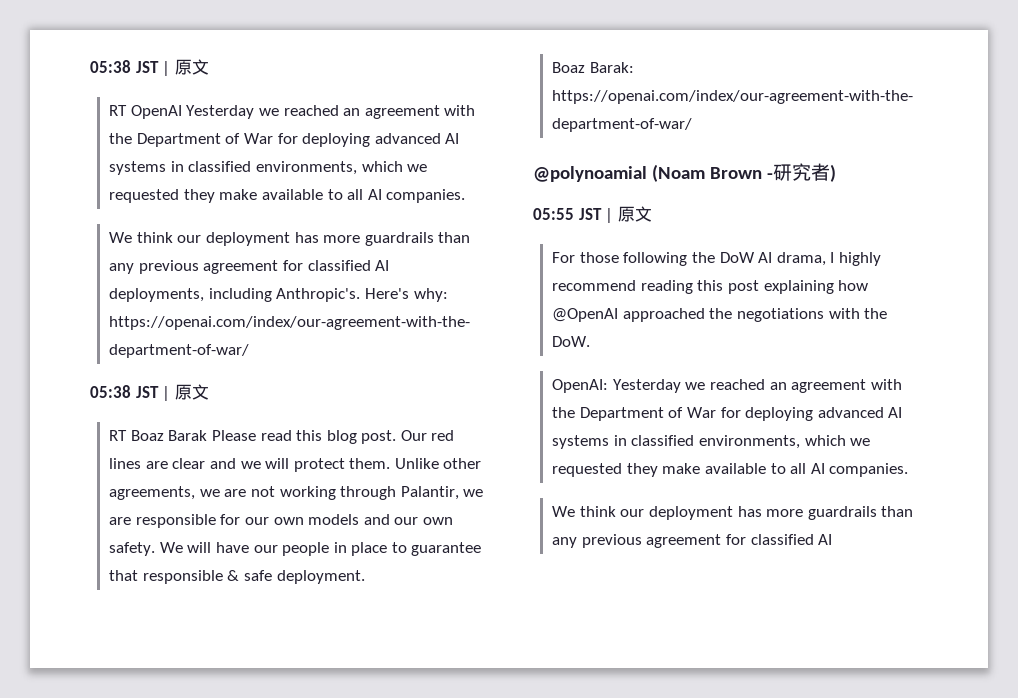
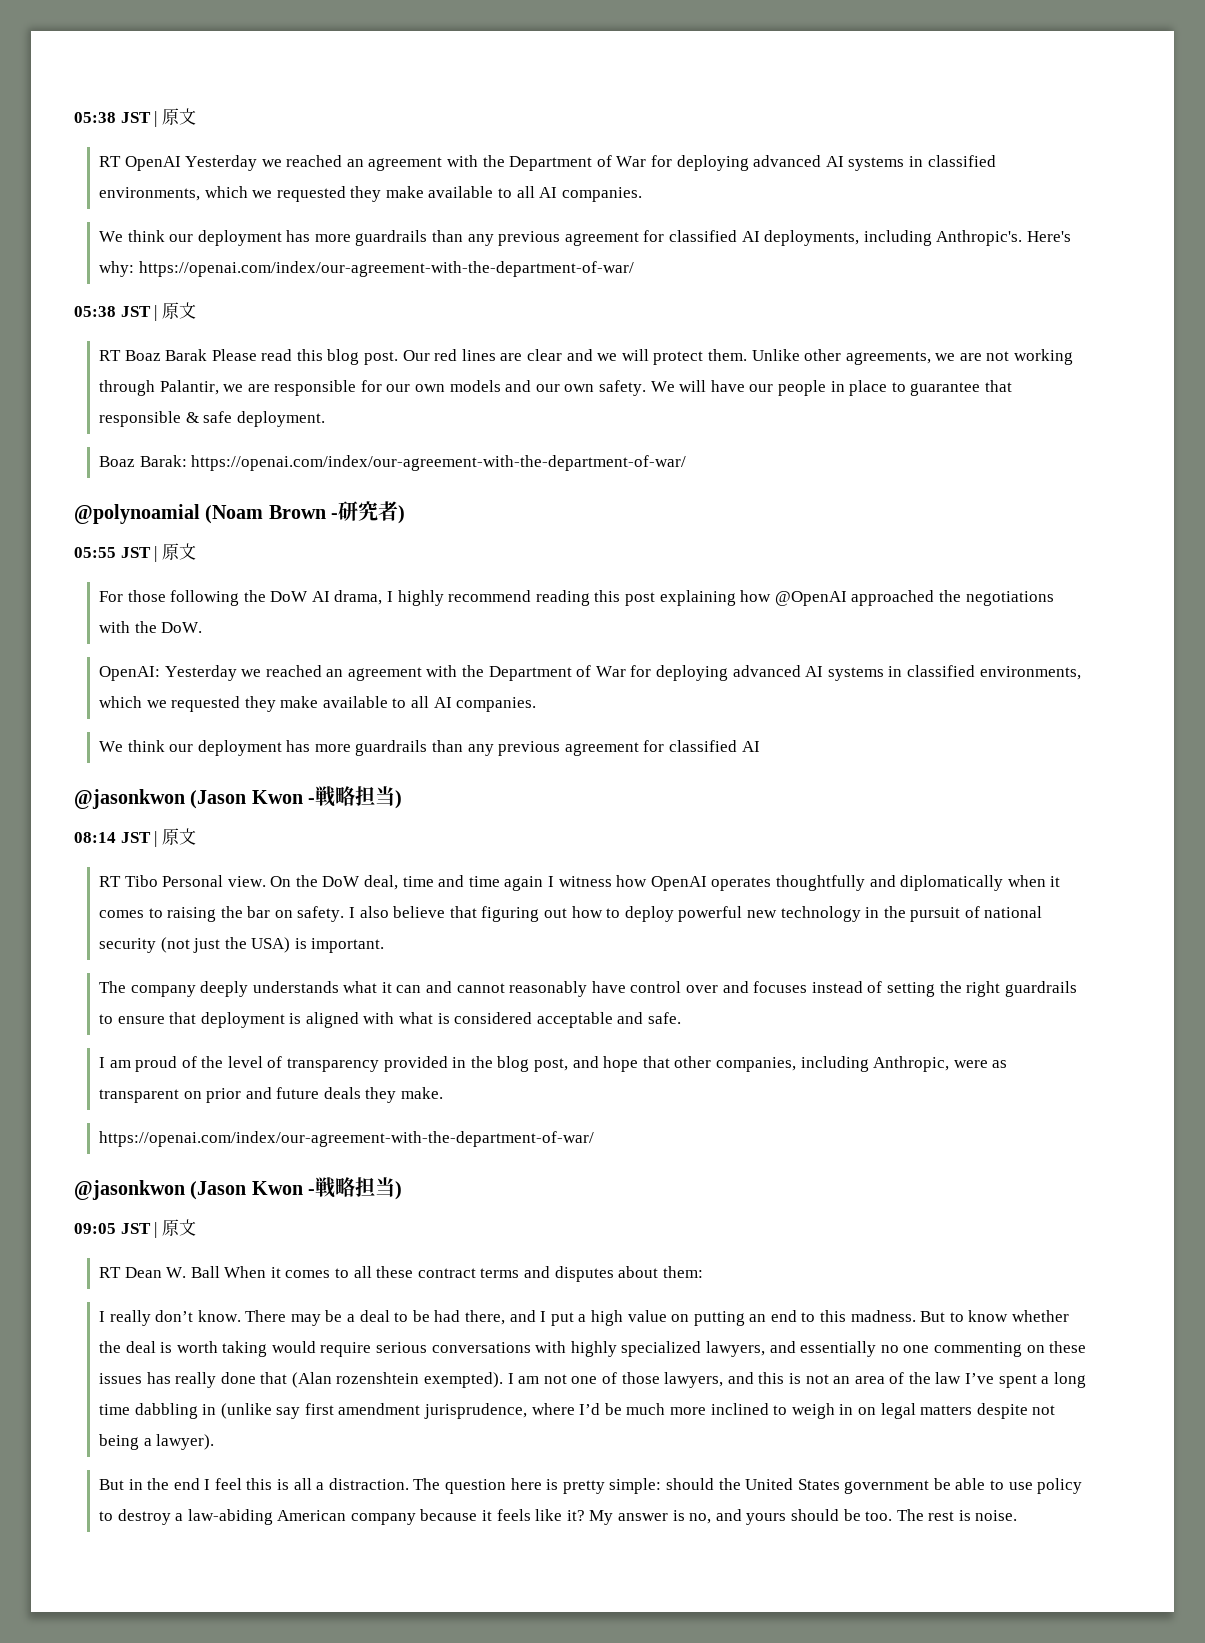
(833, 539) none -> [74,786,403,809] [74,828,196,847] [98,875,1061,891] [98,906,1043,922] [98,937,385,953] [98,981,1077,997] [98,1012,681,1028] [98,1056,1008,1072] [98,1087,444,1103] [98,1131,594,1147] [74,1177,403,1200] [74,1219,196,1238] [98,1266,703,1282] [98,1310,1070,1326] [98,1341,1087,1357] [98,1372,1086,1388] [98,1403,1056,1419] [98,1434,215,1450] [98,1478,1083,1494] [98,1509,1018,1525] // @jasonkwon (Jason Kwon -戦略担当) // 08:14 JST | 原文 // RT Tibo Personal view. On the DoW deal, time and time again I witness how OpenAI operates thoughtfully and diplomatically when it comes to raising the bar on safety. I also believe that figuring out how to deploy powerful new technology in the pursuit of national security (not just the USA) is important. // The company deeply understands what it can and cannot reasonably have control over and focuses instead of setting the right guardrails to ensure that deployment is aligned with what is considered acceptable and safe. // I am proud of the level of transparency provided in the blog post, and hope that other companies, including Anthropic, were as transparent on prior and future deals they make. // https://openai.com/index/our-agreement-with-the-department-of-war/ // @jasonkwon (Jason Kwon -戦略担当) // 09:05 JST | 原文 // RT Dean W. Ball When it comes to all these contract terms and disputes about them: // I really don’t know. There may be a deal to be had there, and I put a high value on putting an end to this madness. But to know whether the deal is worth taking would require serious conversations with highly specialized lawyers, and essentially no one commenting on these issues has really done that (Alan rozenshtein exempted). I am not one of those lawyers, and this is not an area of the law I’ve spent a long time dabbling in (unlike say first amendment jurisprudence, where I’d be much more inclined to weigh in on legal matters despite not being a lawyer). // But in the end I feel this is all a distraction. The question here is pretty simple: should the United States government be able to use policy to destroy a law-abiding American company because it feels like it? My answer is no, and yours should be too. The rest is noise.

